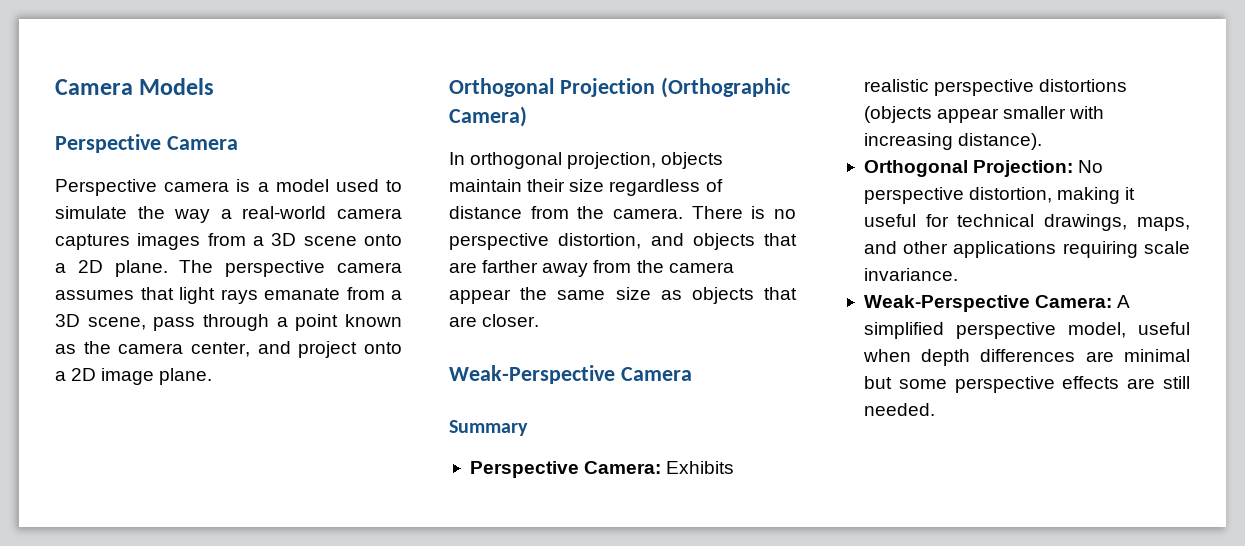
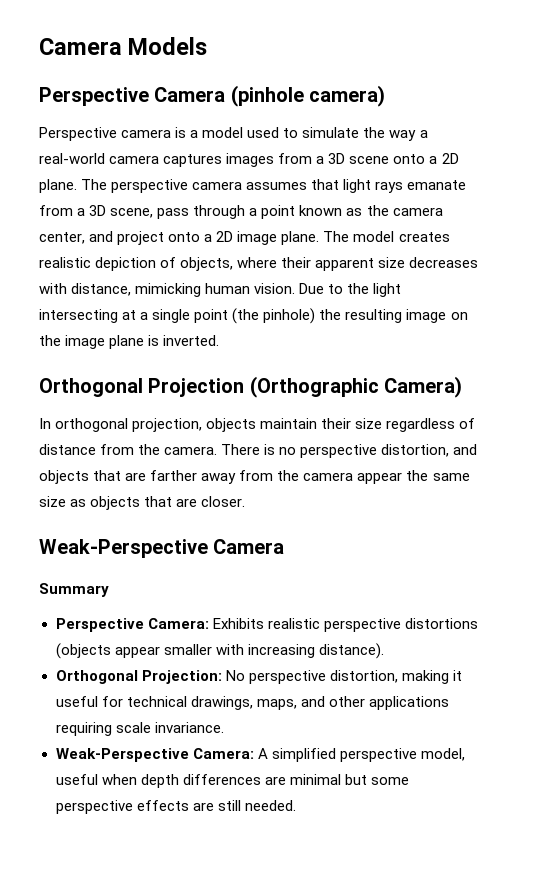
(238, 143) none -> [230,85,386,107] (pinhole camera)
(213, 376) none -> [323,231,450,242] [39,257,479,271] [39,283,402,297] [39,308,468,324] [39,335,220,349] The model creates realistic depiction of objects, where their apparent size decreases with distance, mimicking human vision. Due to the light intersecting at a single point (the pinhole) the resulting image on the image plane is inverted.

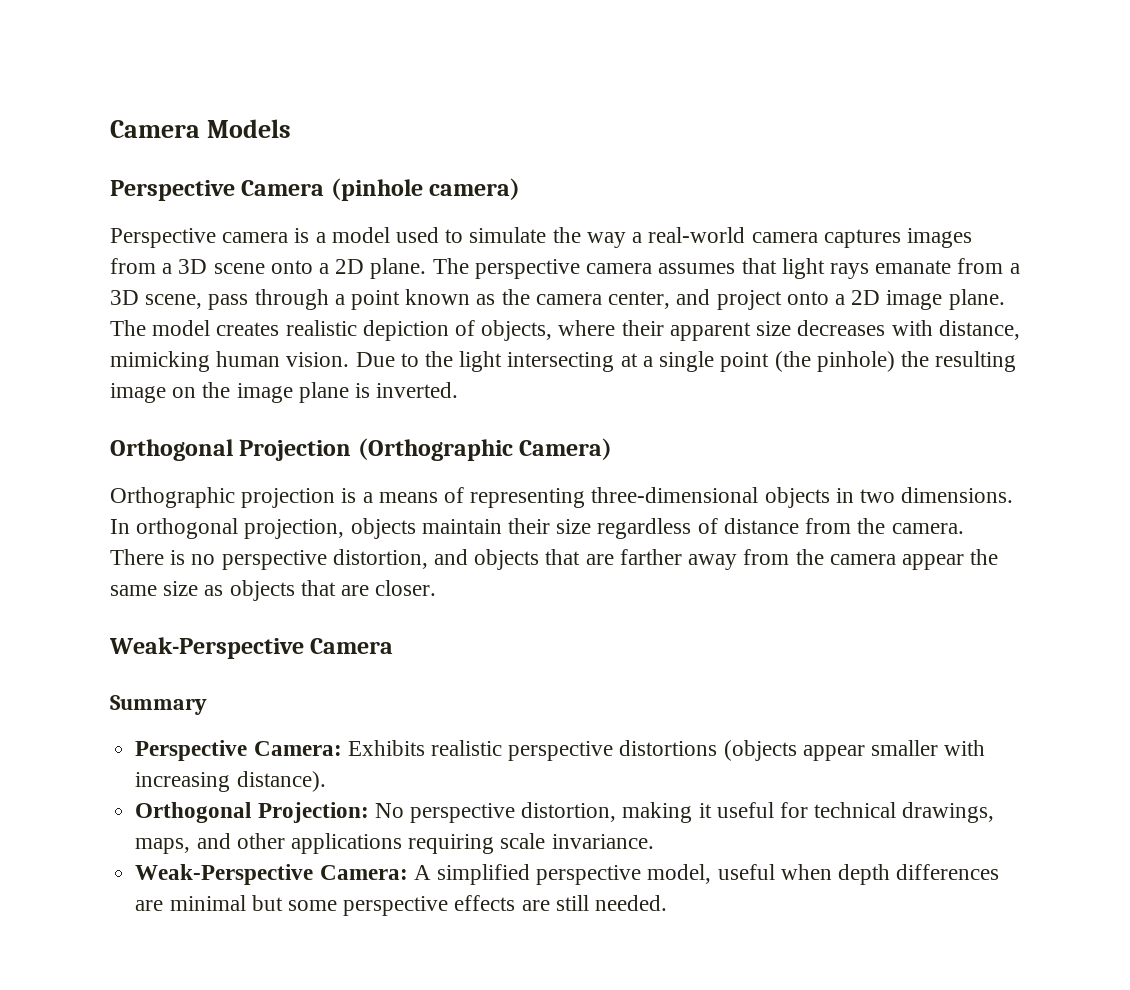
(463, 387) none -> [110,487,1014,508] Orthographic projection is a means of representing three-dimensional objects in two dimensions.

